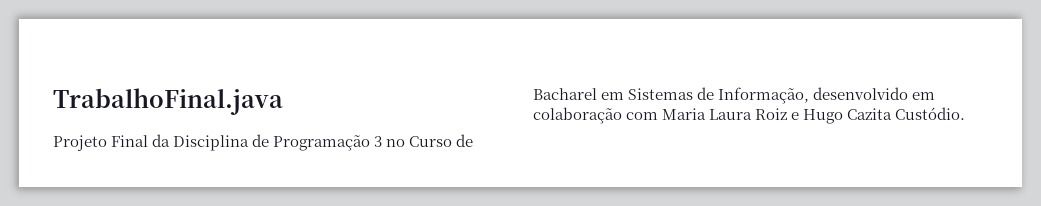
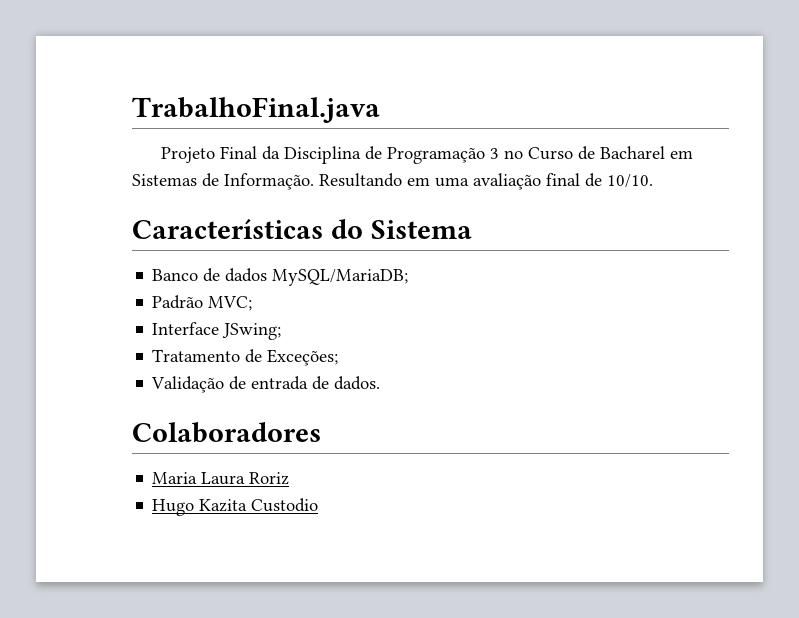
[718,87,936,104] [533,107,966,124] Informação, desenvolvido em colaboração com Maria Laura Roiz e Hugo Cazita Custódio. -> [224,173,653,190] [132,219,472,239] [152,268,409,286] [152,295,253,311] [152,322,282,340] [152,349,339,366] [151,376,381,393] [132,422,321,443] [152,472,290,485] [152,498,319,516] Informação. Resultando em uma avaliação final de 10/10. // Características do Sistema // Banco de dados MySQL/MariaDB; // Padrão MVC; // Interface JSwing; // Tratamento de Exceções; // Validação de entrada de dados. // Colaboradores // Maria Laura Roriz // Hugo Kazita Custodio

